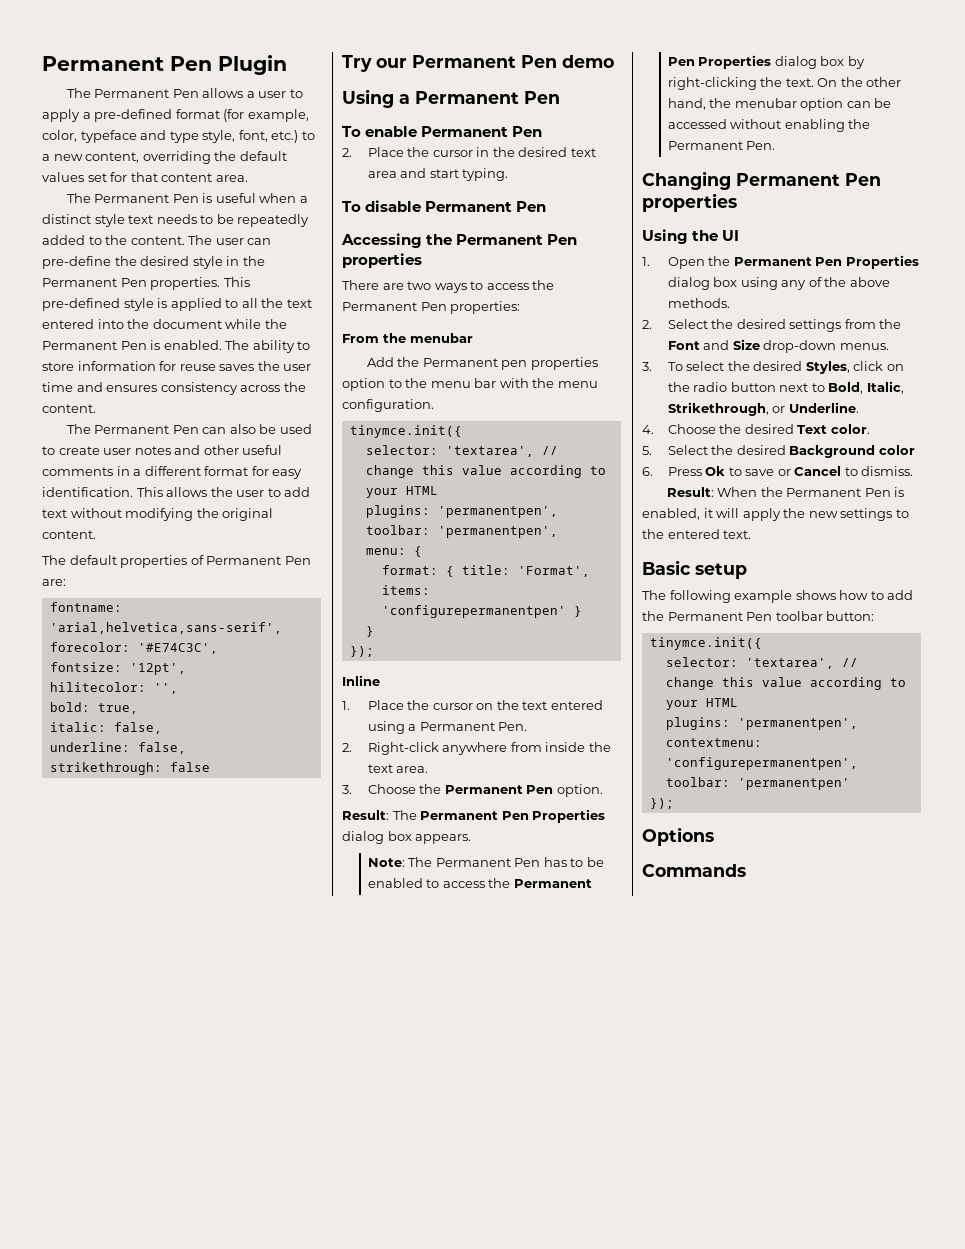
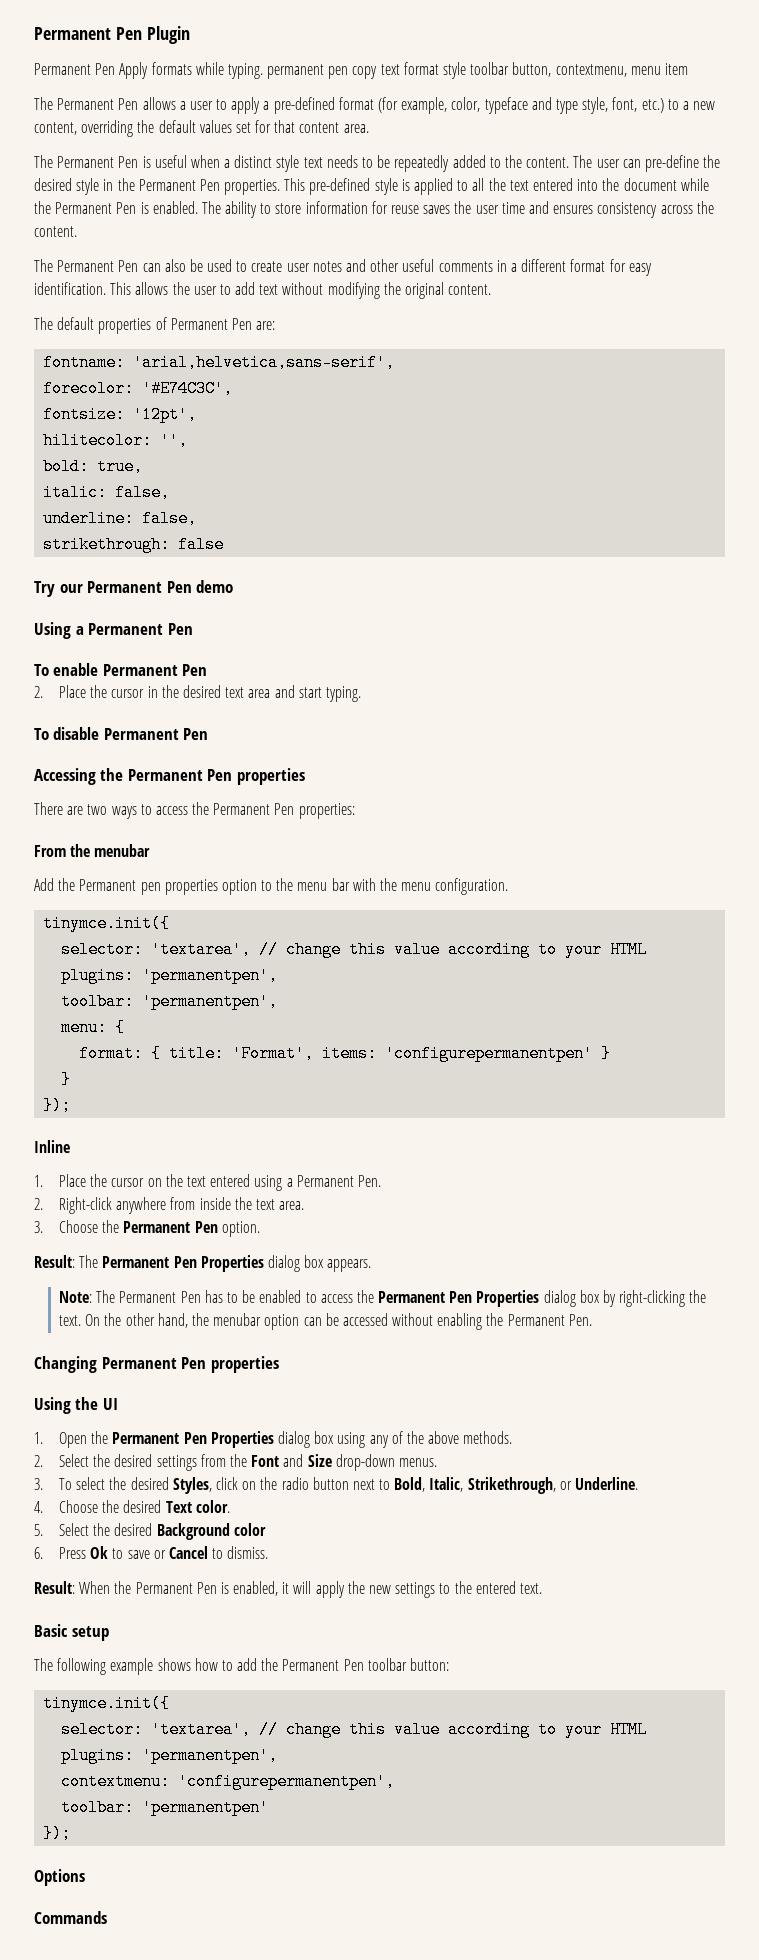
(287, 65) none -> [34,62,688,79] // Permanent Pen Apply formats while typing. permanent pen copy text format style toolbar button, contextmenu, menu item

